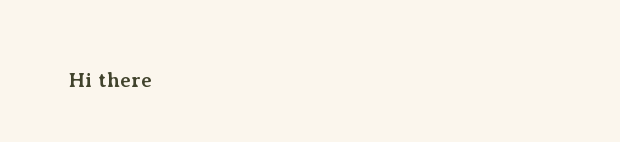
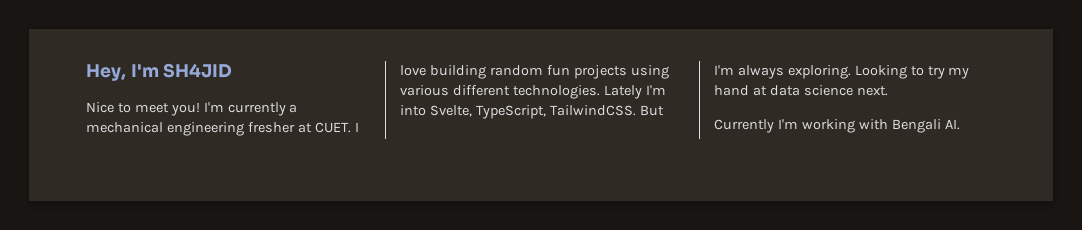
[69,72,152,87] Hi there -> [86,63,233,81] [86,102,298,116] [86,122,359,136] [400,65,669,79] [400,85,666,99] [400,105,664,119] [714,65,970,79] [714,85,888,96] [714,119,960,133] Hey, I'm SH4JID // Nice to meet you! I'm currently a mechanical engineering fresher at CUET. I love building random fun projects using various different technologies. Lately I'm into Svelte, TypeScript, TailwindCSS. But I'm always exploring. Looking to try my hand at data science next. // Currently I'm working with Bengali AI.

